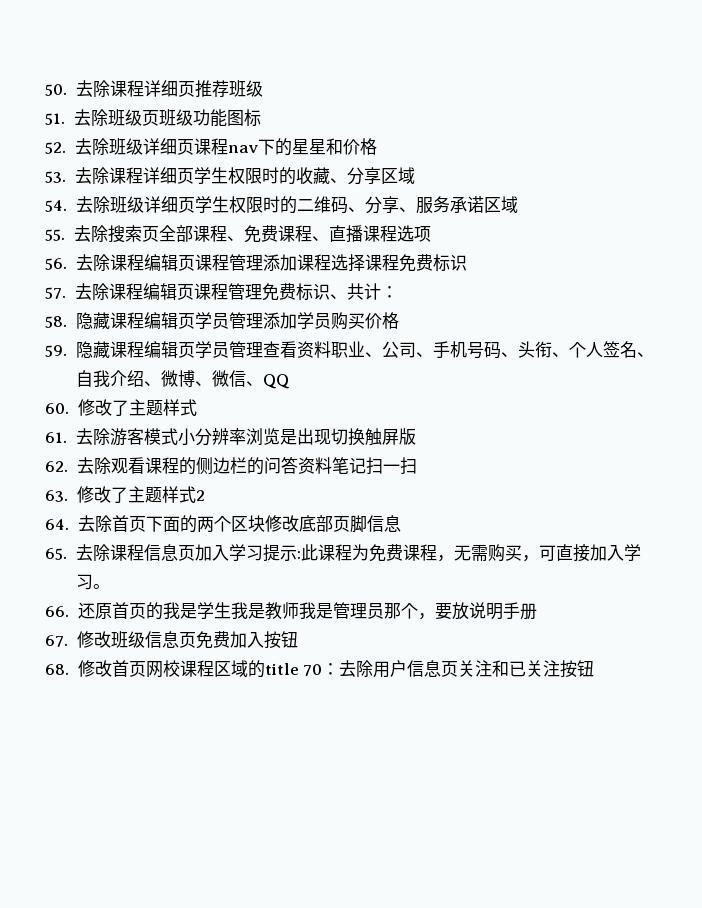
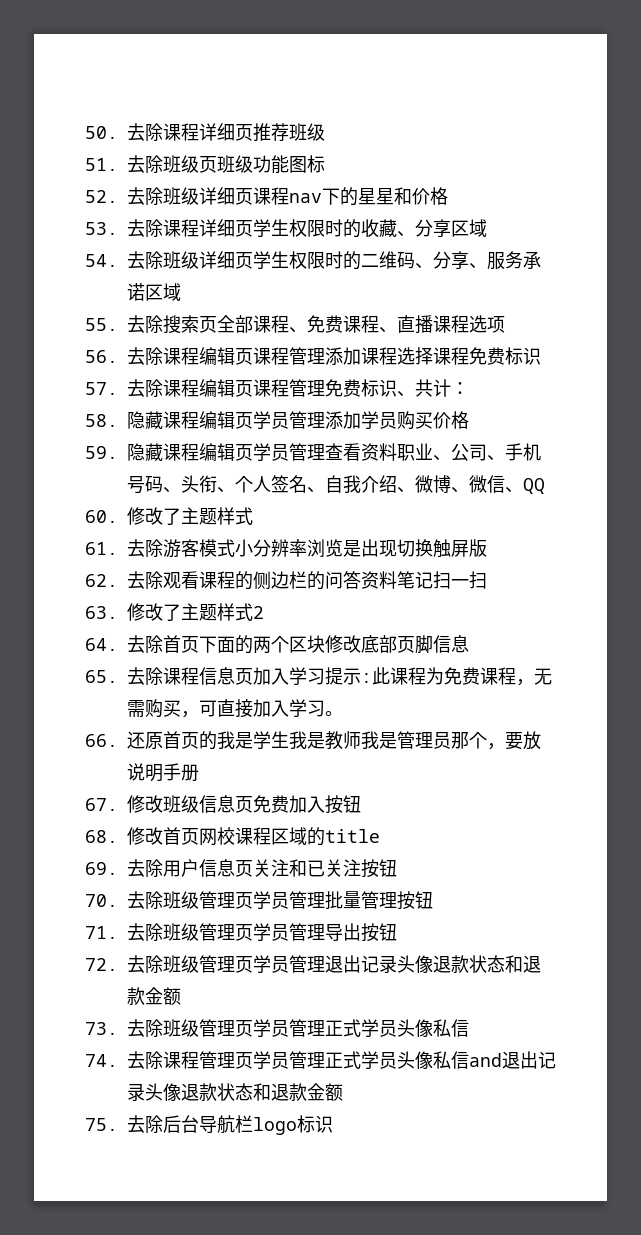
[303,663,340,676] 70： -> [85,862,118,875] // 69.
(595, 668) none -> [85,891,433,910] [85,923,397,942] [85,955,541,973] [127,987,181,1005] [85,1019,469,1037] [85,1051,556,1069] [127,1083,343,1101] [85,1115,333,1135] // 70.去除班级管理页学员管理批量管理按钮 // 71.去除班级管理页学员管理导出按钮 // 72.去除班级管理页学员管理退出记录头像退款状态和退款金额 // 73.去除班级管理页学员管理正式学员头像私信 // 74.去除课程管理页学员管理正式学员头像私信and退出记录头像退款状态和退款金额 // 75.去除后台导航栏logo标识

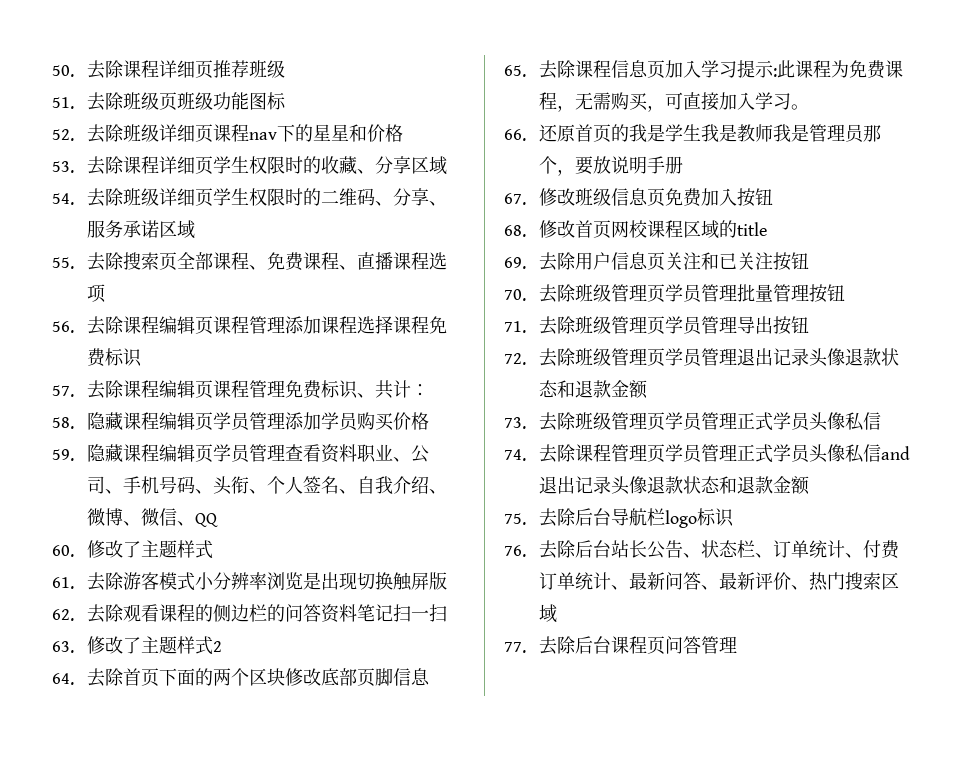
(333, 1124) none -> [504,540,900,559] [538,572,899,591] [538,604,557,623] [504,636,737,655] // 76.去除后台站长公告、状态栏、订单统计、付费订单统计、最新问答、最新评价、热门搜索区域 // 77.去除后台课程页问答管理

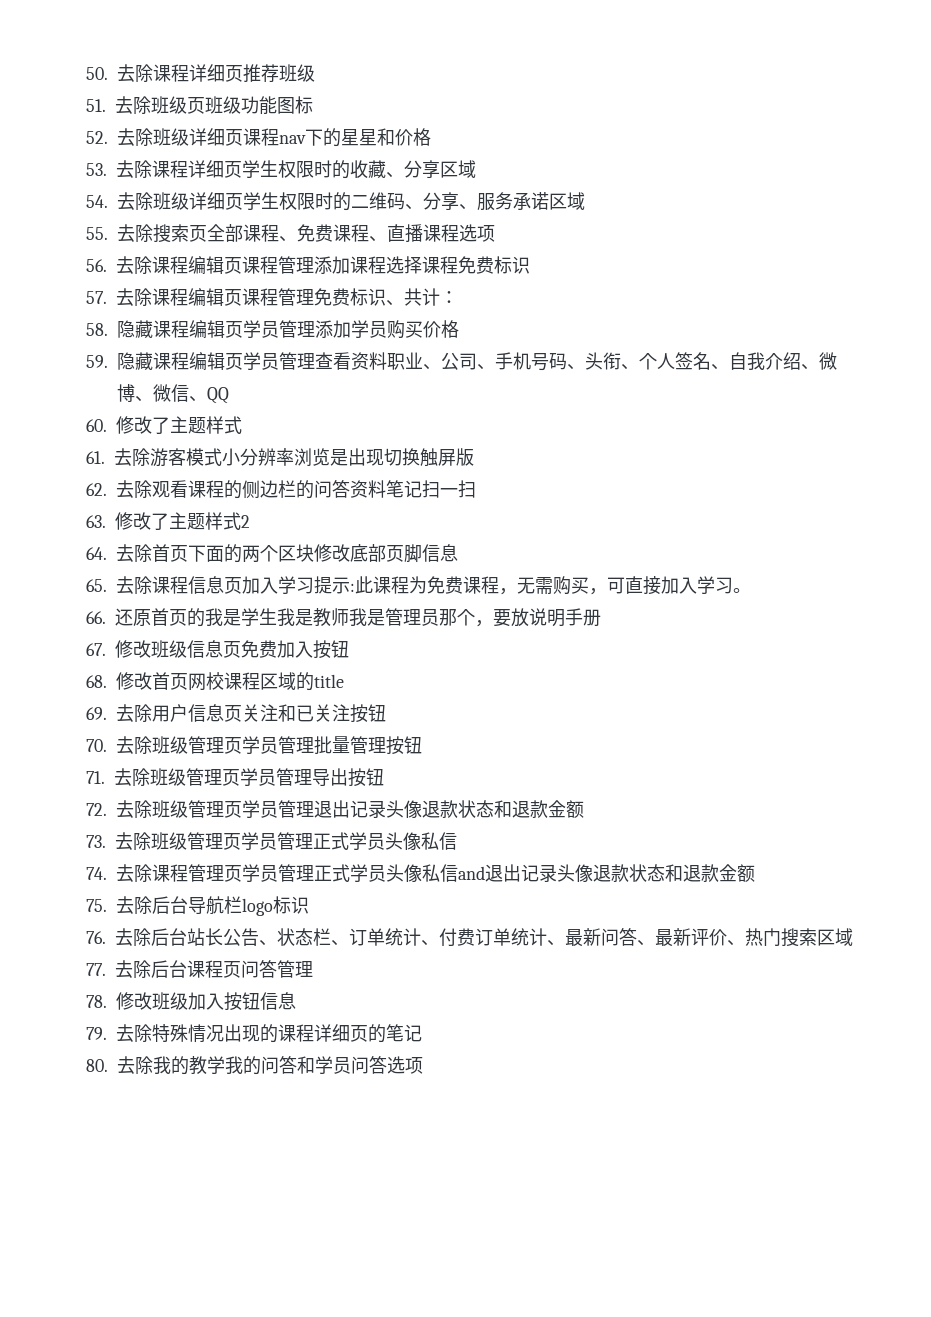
(737, 644) none -> [86,992,296,1011] [86,1024,422,1043] [86,1056,423,1075] // 78.修改班级加入按钮信息 // 79.去除特殊情况出现的课程详细页的笔记 // 80.去除我的教学我的问答和学员问答选项

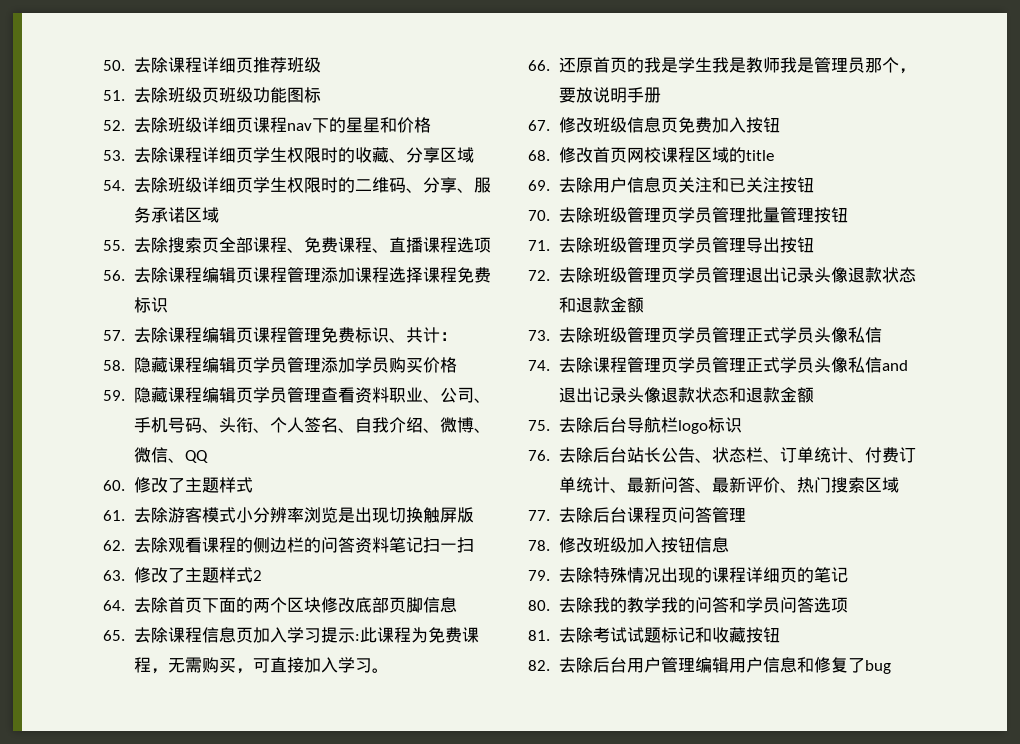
(423, 1065) none -> [528,627,780,643] [528,657,891,674] // 81.去除考试试题标记和收藏按钮 // 82.去除后台用户管理编辑用户信息和修复了bug

